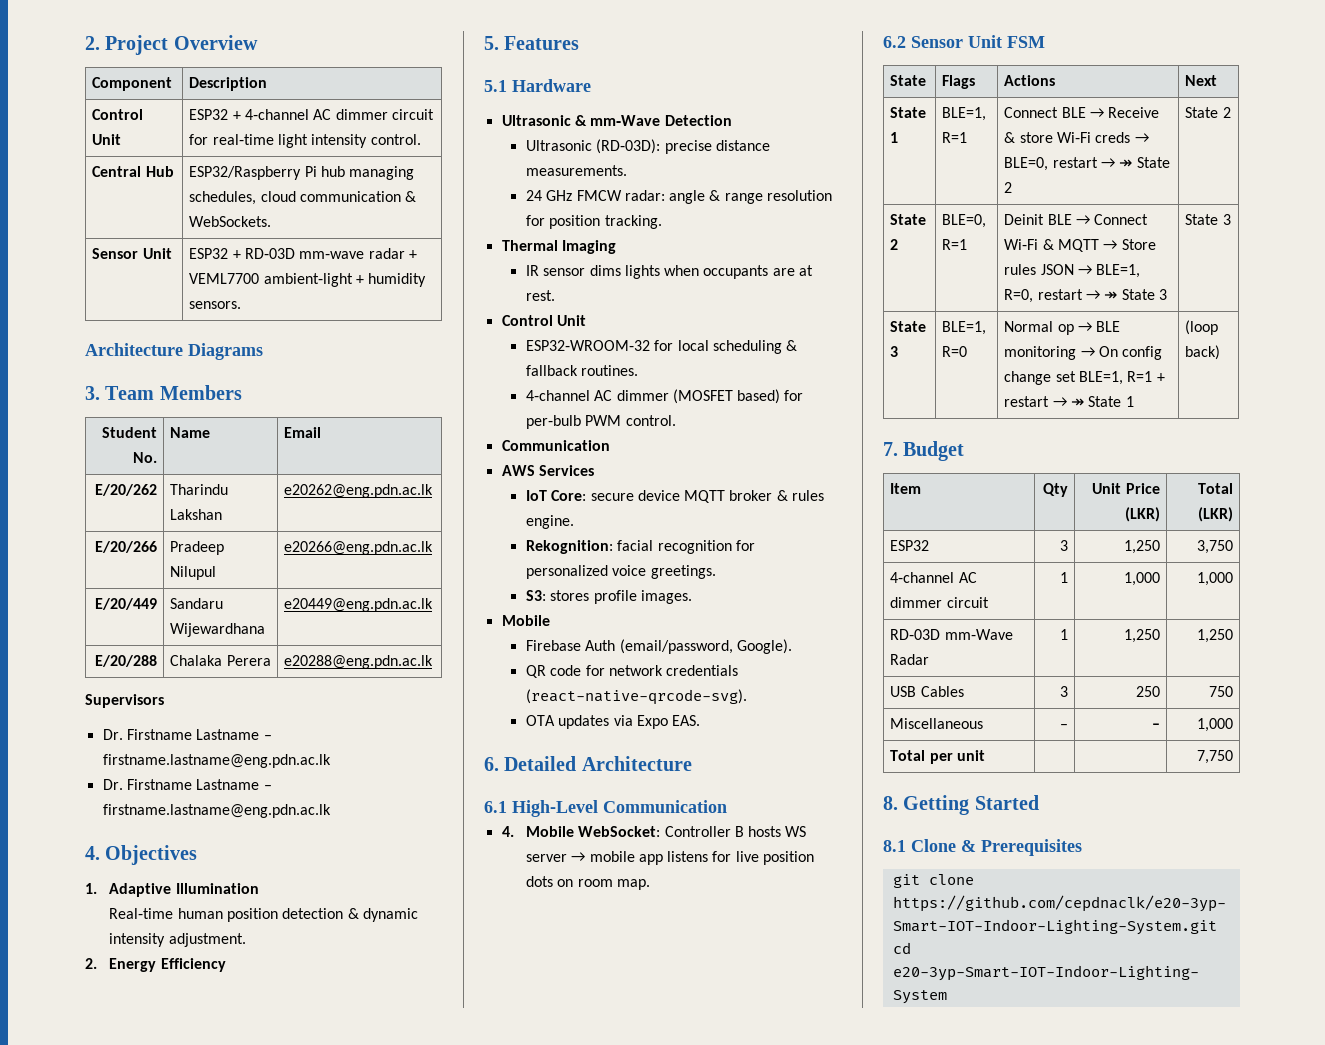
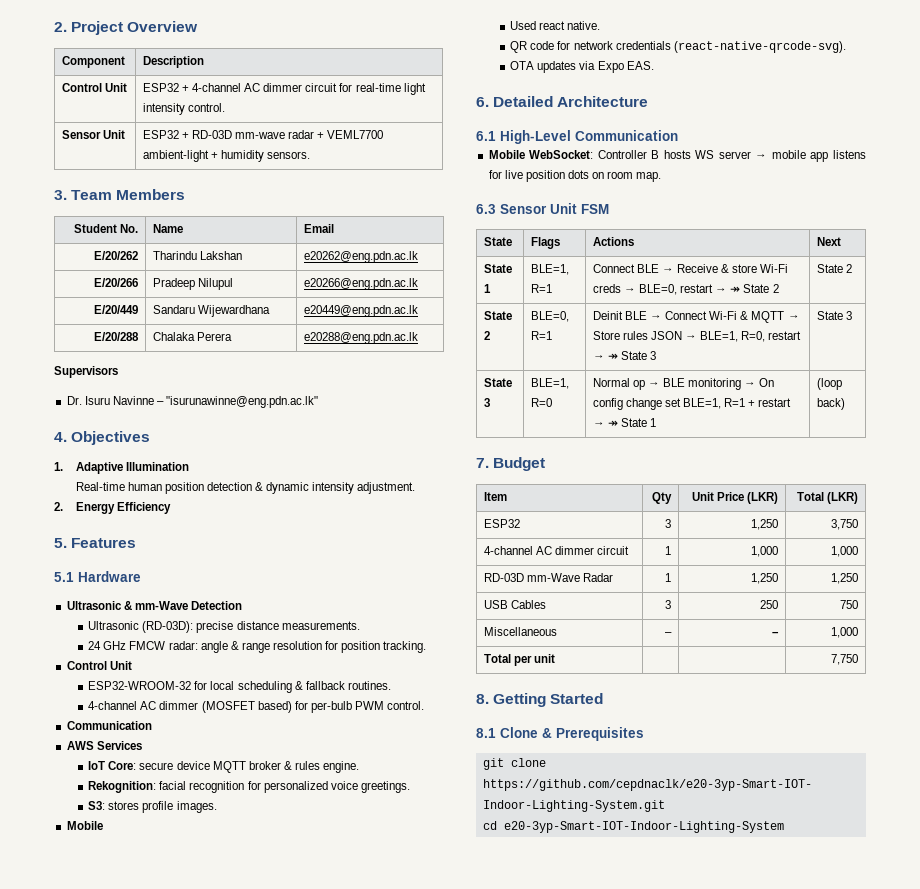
[92,166,174,177] [189,166,415,180] [189,191,417,205] [189,216,272,227] // Central Hub | ESP32/Raspberry Pi hub managing schedules, cloud communication & WebSockets. -> (225, 107) none
[85,343,263,360] // Architecture Diagrams -> (311, 155) none
[126,729,272,740] [102,754,331,768] [102,779,272,790] [102,804,331,818] Firstname Lastname – firstname.lastname@eng.pdn.ac.lk // Dr. Firstname Lastname – firstname.lastname@eng.pdn.ac.lk -> [84,396,319,408] Isuru Navinne – "isurunawinne@eng.pdn.ac.lk"
[501,240,616,254] [525,265,814,279] [525,290,555,301] // Thermal Imaging // IR sensor dims lights when occupants are at rest. -> (427, 647) none
[525,639,792,654] Firebase Auth (email/password, Google). -> [510,21,601,30] Used react native.
[501,826,514,837] 4. -> (678, 135) none
[883,36,906,48] 6.2 -> [476,204,496,214] 6.3

